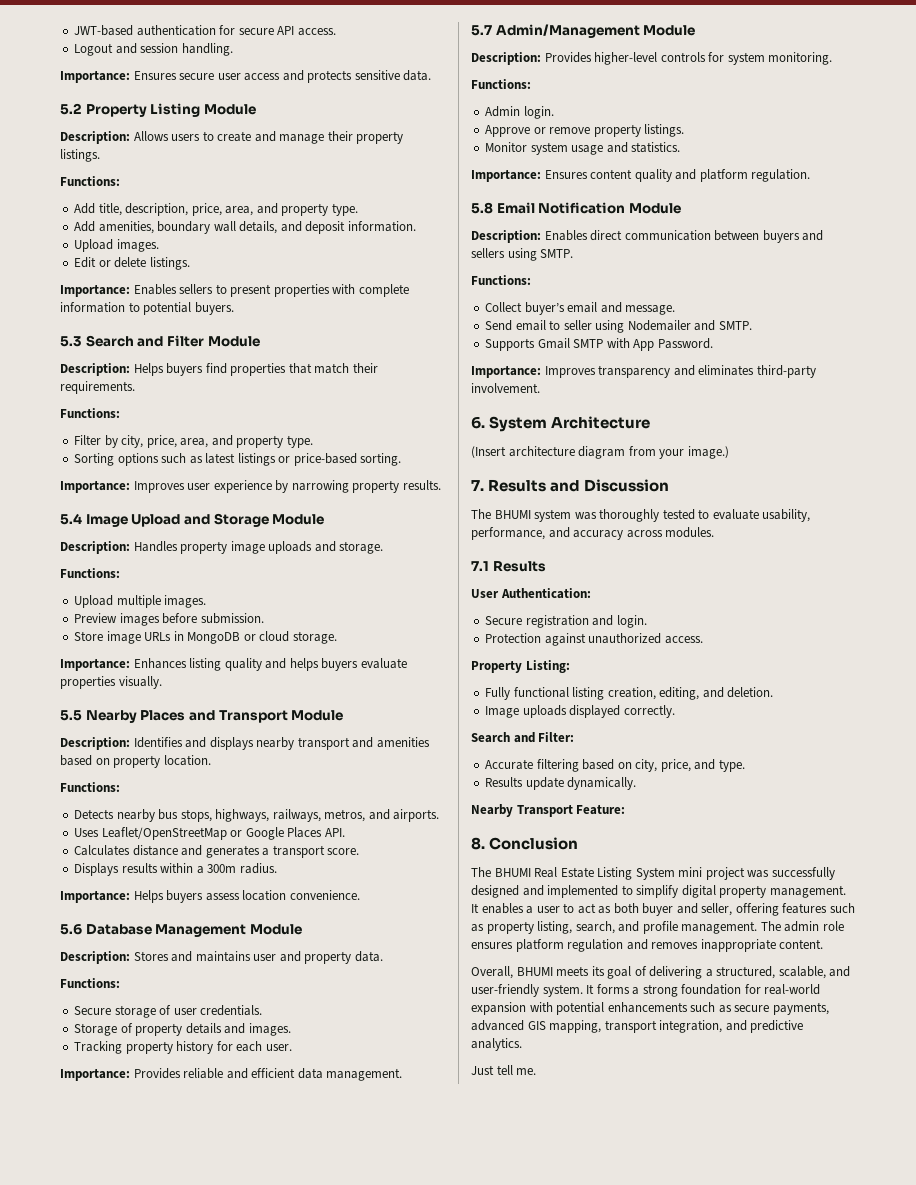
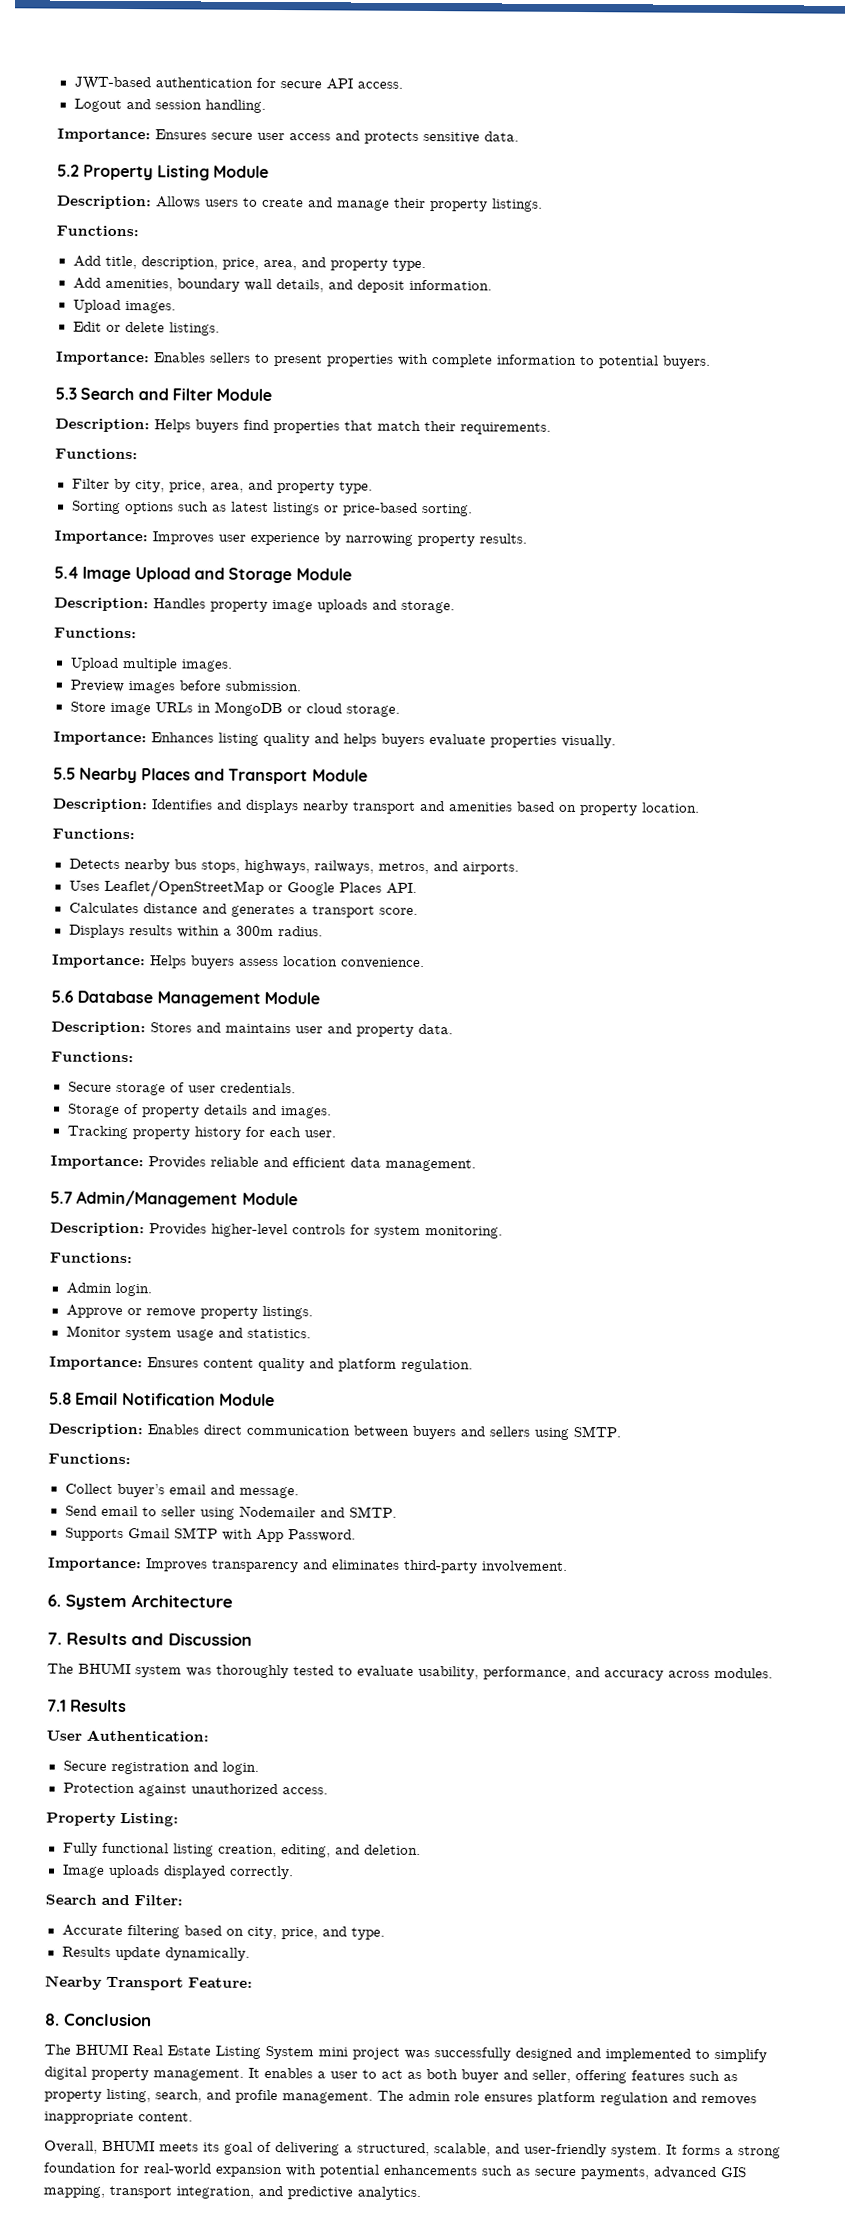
[471,446,729,459] // (Insert architecture diagram from your image.) -> (233, 1601) none
[471,1065,537,1075] // Just tell me. -> (421, 2193) none

